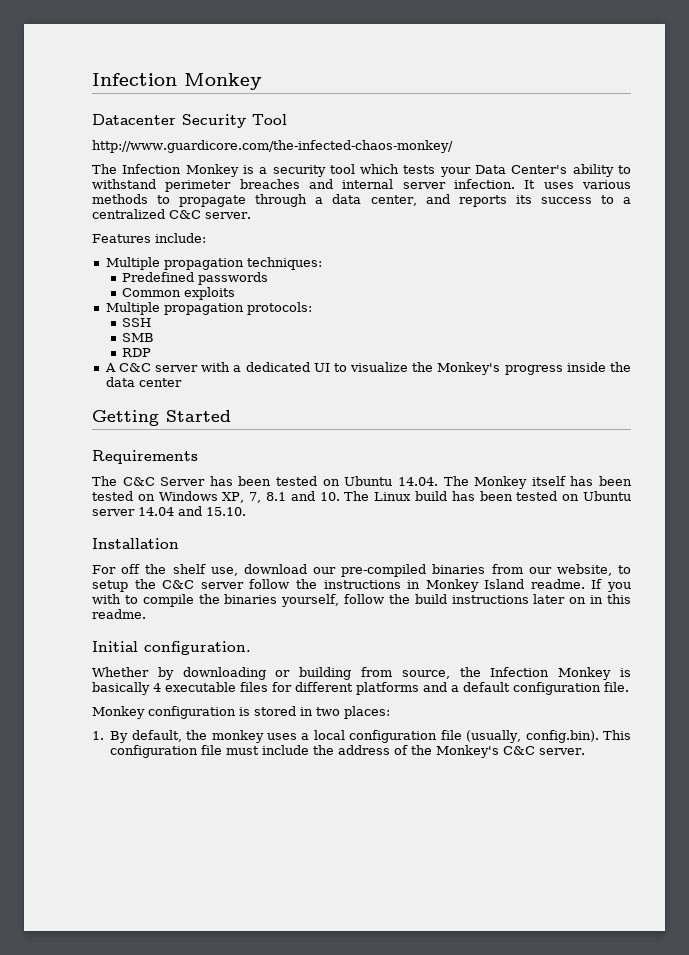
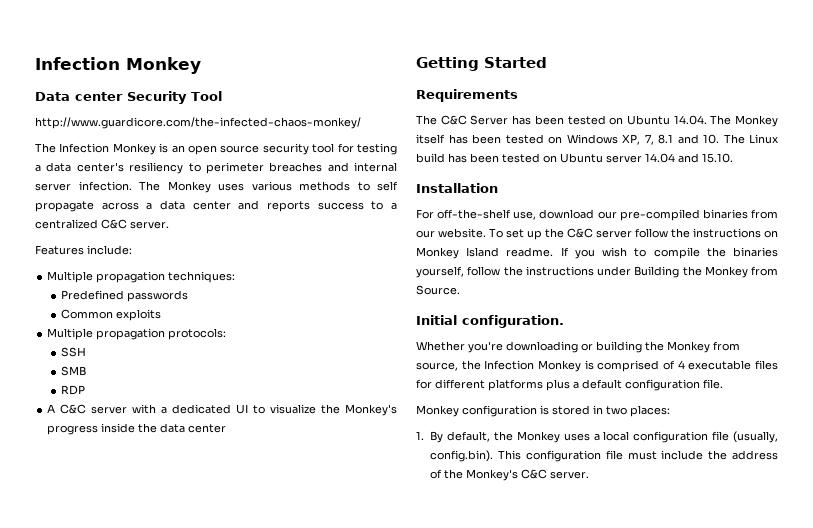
[92,114,176,125] Datacenter -> [35,92,123,101] Data center
[259,164,632,177] [92,179,156,189] a security tool which tests your Data Center's ability to withstand -> [171,143,397,155] [35,162,201,174] an open source security tool for testing a data center's resiliency to
[524,180,536,189] It -> [139,181,211,193] The Monkey
[179,194,417,207] propagate through a data center, -> [377,181,398,191] [35,200,231,212] self propagate across a data center
[515,195,532,204] its -> (310, 206) none
[121,564,206,574] off the shelf -> [437,209,512,219] off-the-shelf
[556,564,631,576] [92,580,128,592] website, to setup -> [438,228,542,240] website. To set up
[407,580,421,589] in -> [764,230,778,238] on
[92,594,121,604] with -> [602,247,628,257] wish
[414,594,632,604] [92,609,146,619] build instructions later on in this readme. -> [525,266,778,278] [416,285,460,295] instructions under Building the Monkey from Source.
[157,667,174,680] by -> [468,341,503,353] you're
(352, 673) none -> [645,341,710,353] the Monkey
[92,682,150,695] basically -> [597,360,675,372] comprised of
[423,682,447,692] and -> [546,379,570,391] plus
[211,730,264,743] monkey -> [516,431,560,443] Monkey

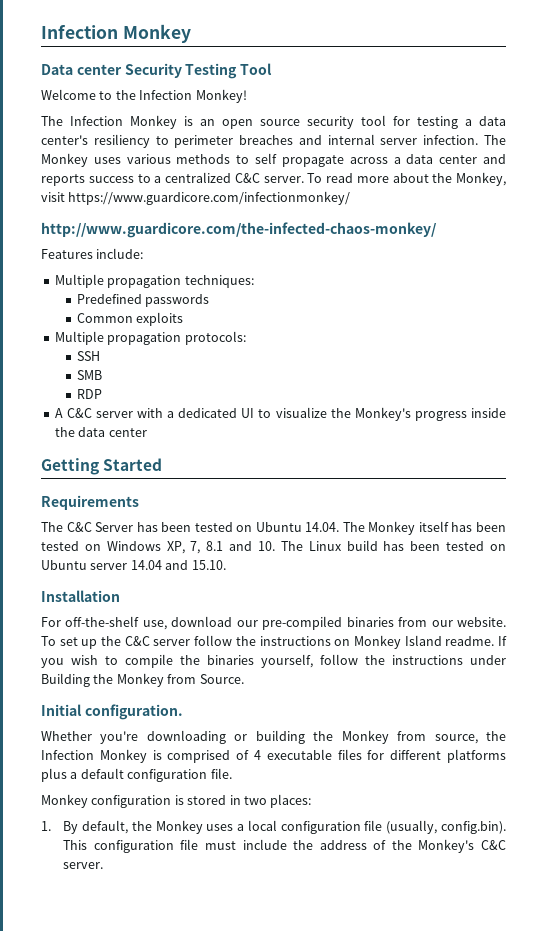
(187, 97) none -> [185,63,238,79] Testing
[35,117,361,129] http://www.guardicore.com/the-infected-chaos-monkey/ -> [41,89,247,103] Welcome to the Infection Monkey!
(169, 225) none -> [307,172,506,186] [41,191,351,205] [41,222,437,238] To read more about the Monkey, visit https://www.guardicore.com/infectionmonkey/ // http://www.guardicore.com/the-infected-chaos-monkey/

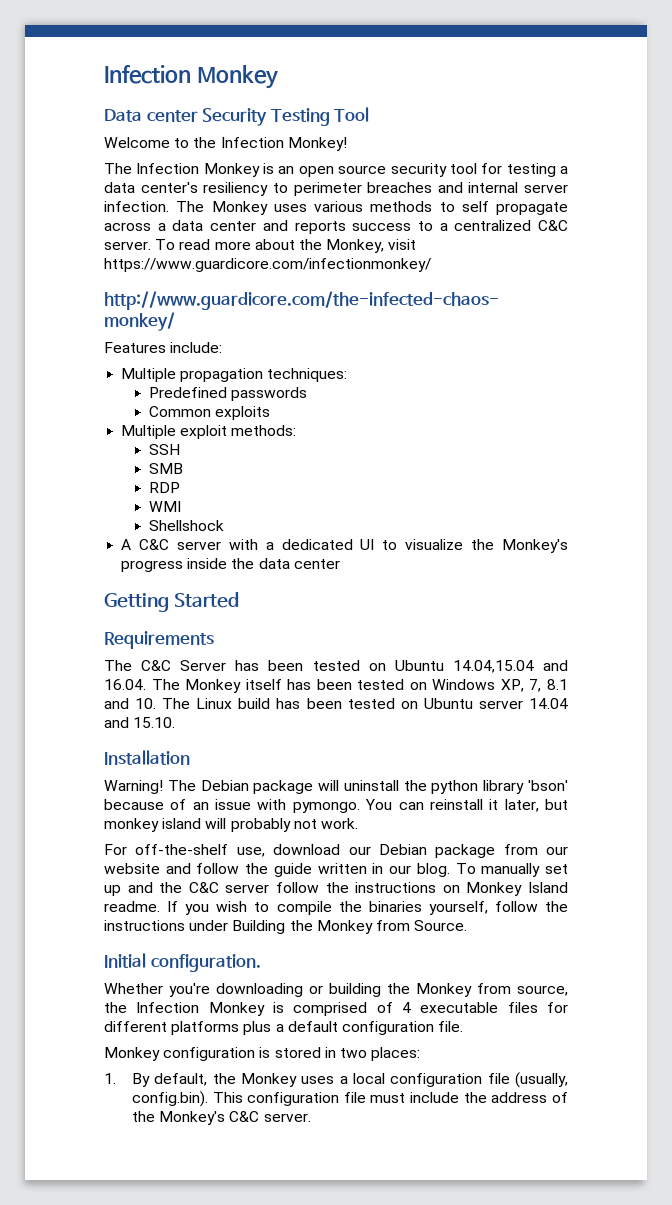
[107,331,246,345] propagation protocols: -> [180,425,297,439] exploit methods:
(102, 394) none -> [148,501,181,512] [148,520,224,531] // WMI // Shellshock
[305,522,340,532] 14.04. -> [452,660,568,673] [104,679,146,690] 14.04,15.04 and 16.04.
(120, 596) none -> [104,780,568,794] [104,799,568,813] [104,818,358,832] // Warning! The Debian package will uninstall the python library 'bson' because of an issue with pymongo. You can reinstall it later, but monkey island will probably not work.
[262,616,507,630] [41,636,56,646] pre-compiled binaries from our website. To -> [378,844,568,858] [104,863,541,877] Debian package from our website and follow the guide written in our blog. To manually
(98, 644) none -> [127,882,153,893] and

